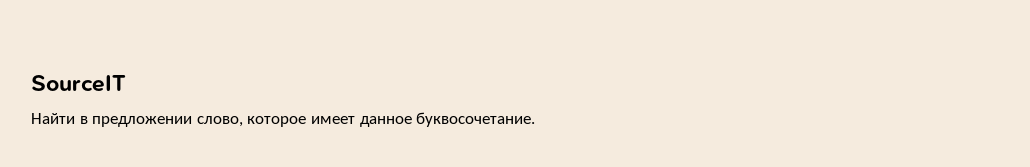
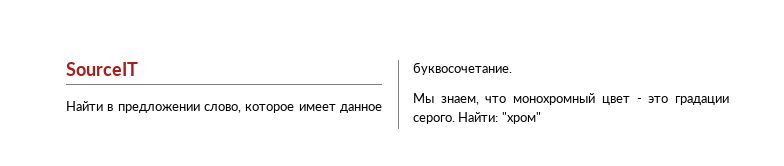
(536, 119) none -> [413,93,729,105] [413,112,541,124] // Мы знаем, что монохромный цвет - это градации серого. Найти: "хром"

